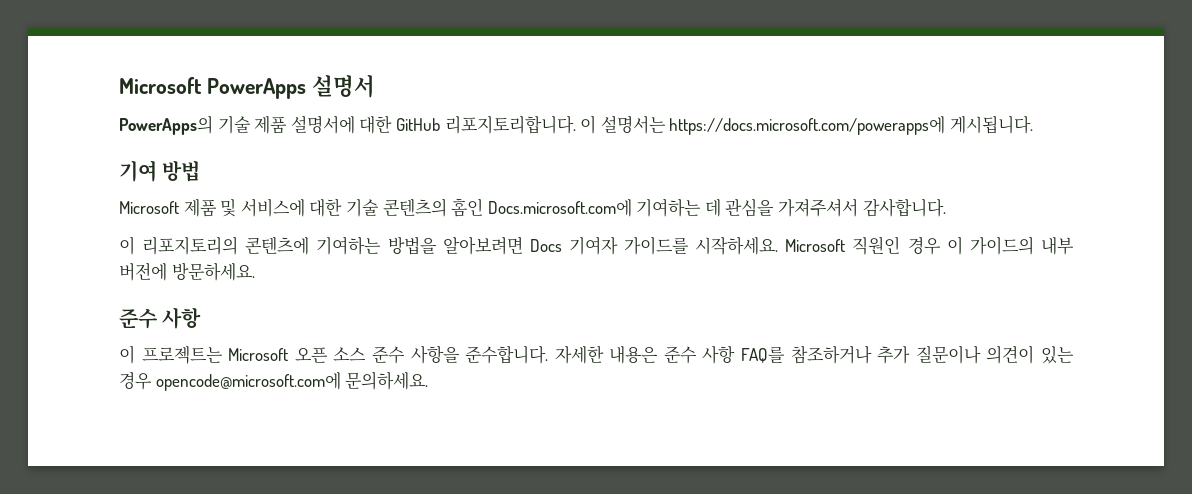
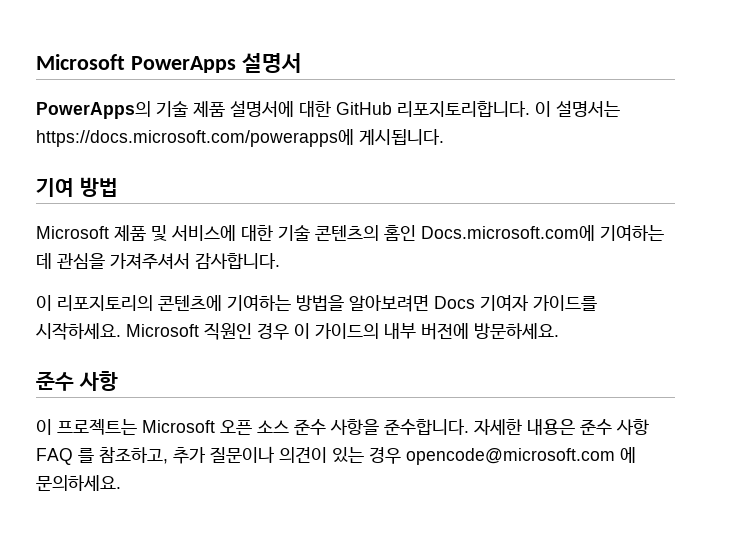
[741,345,872,364] FAQ를 참조하거나 -> [36,447,168,465] FAQ 를 참조하고,
[155,372,341,391] opencode@microsoft.com에 -> [406,447,636,465] opencode@microsoft.com 에

